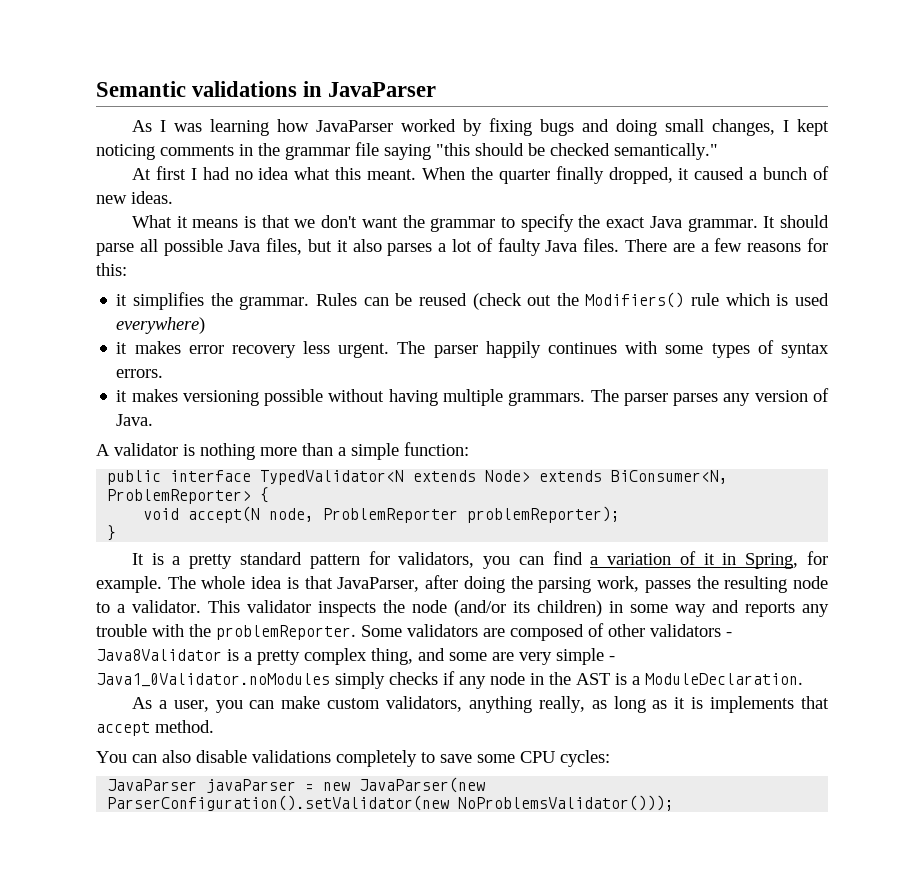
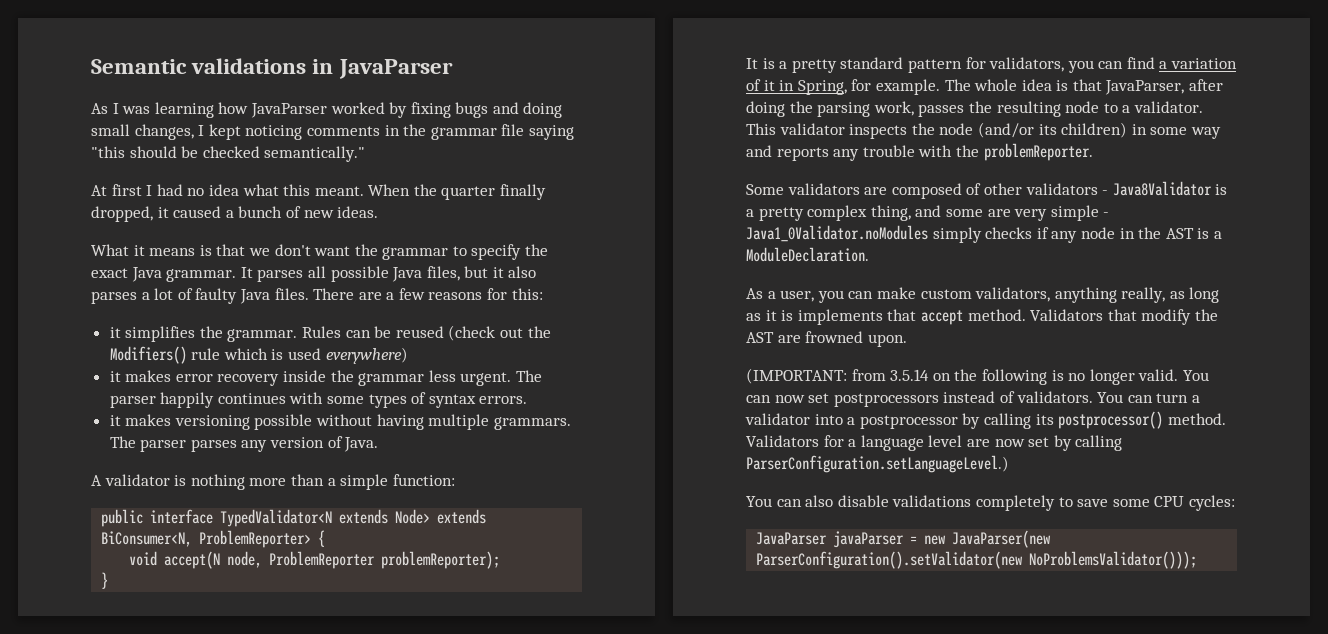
[779,215,829,228] [96,243,134,256] should parse -> [257,269,304,282] parses
(296, 351) none -> [283,370,425,386] inside the grammar
(356, 632) none -> (1093, 152) //
(214, 726) none -> [1030,309,1218,325] [746,331,907,347] [746,368,1209,385] [746,391,1200,407] [745,411,1226,429] [746,435,1123,451] [746,455,1009,473] Validators that modify the AST are frowned upon. // (IMPORTANT: from 3.5.14 on the following is no longer valid. You can now set postprocessors instead of validators. You can turn a validator into a postprocessor by calling its postprocessor() method. Validators for a language level are now set by calling ParserConfiguration.setLanguageLevel.)

